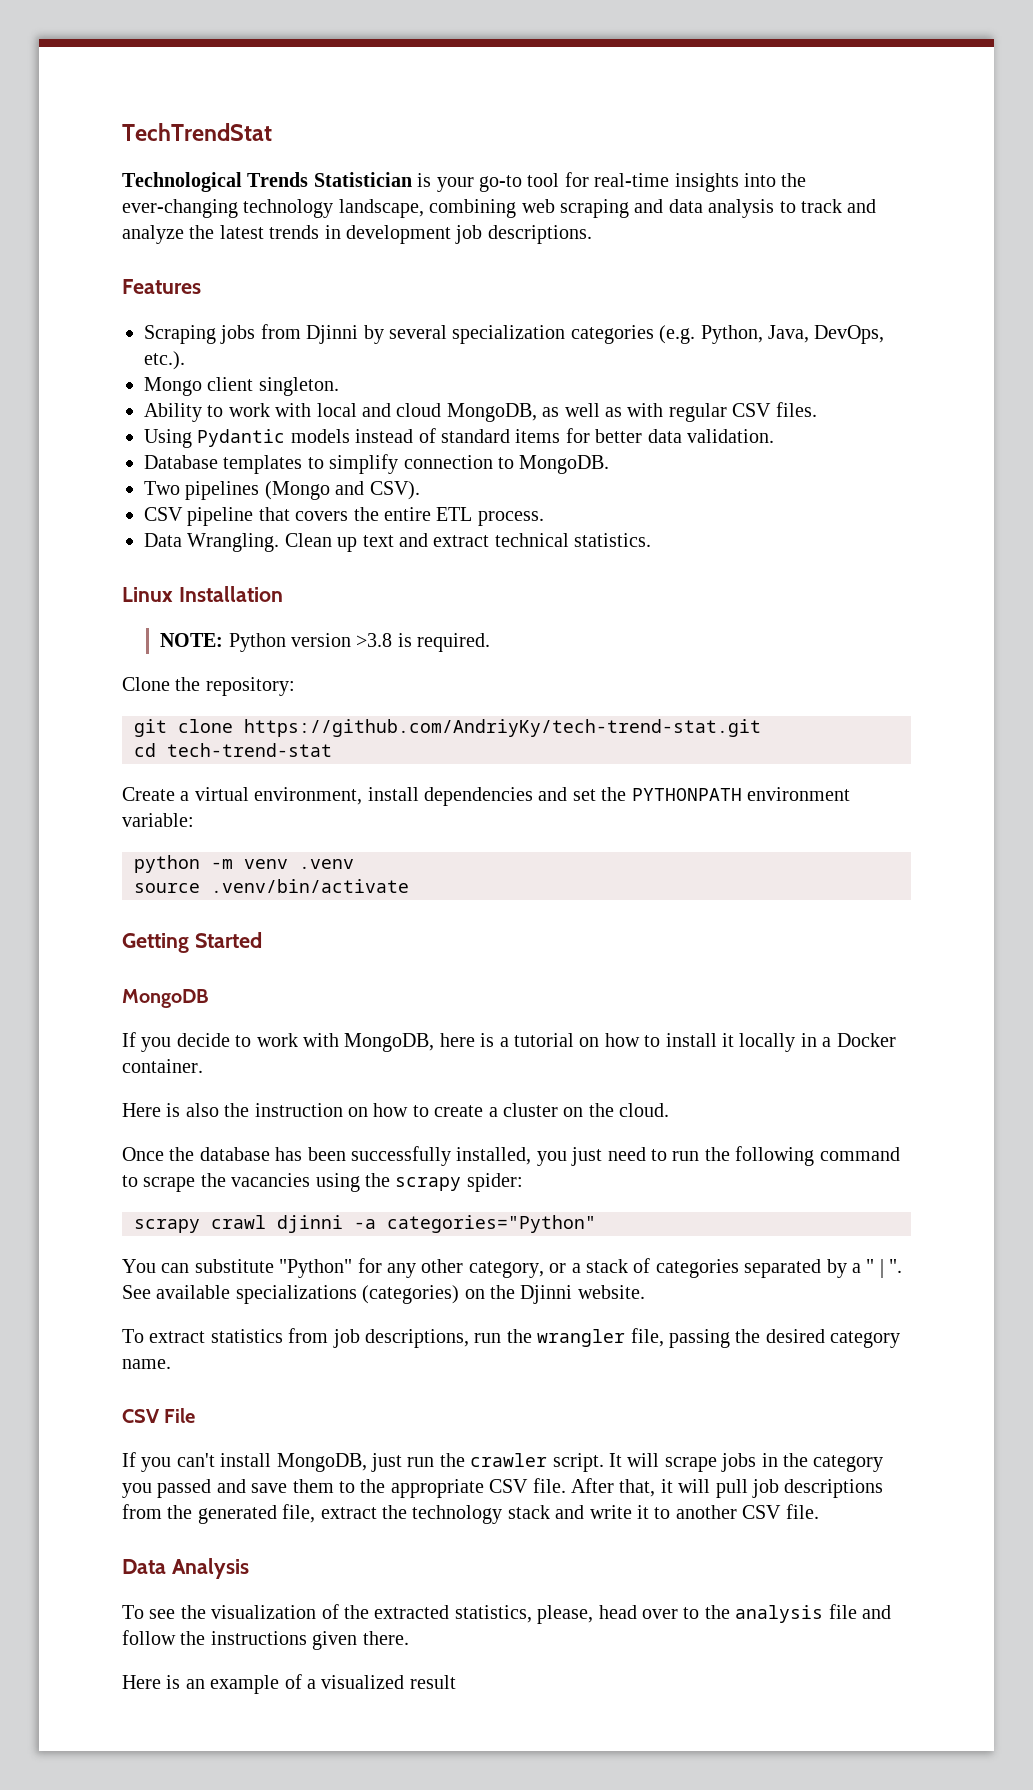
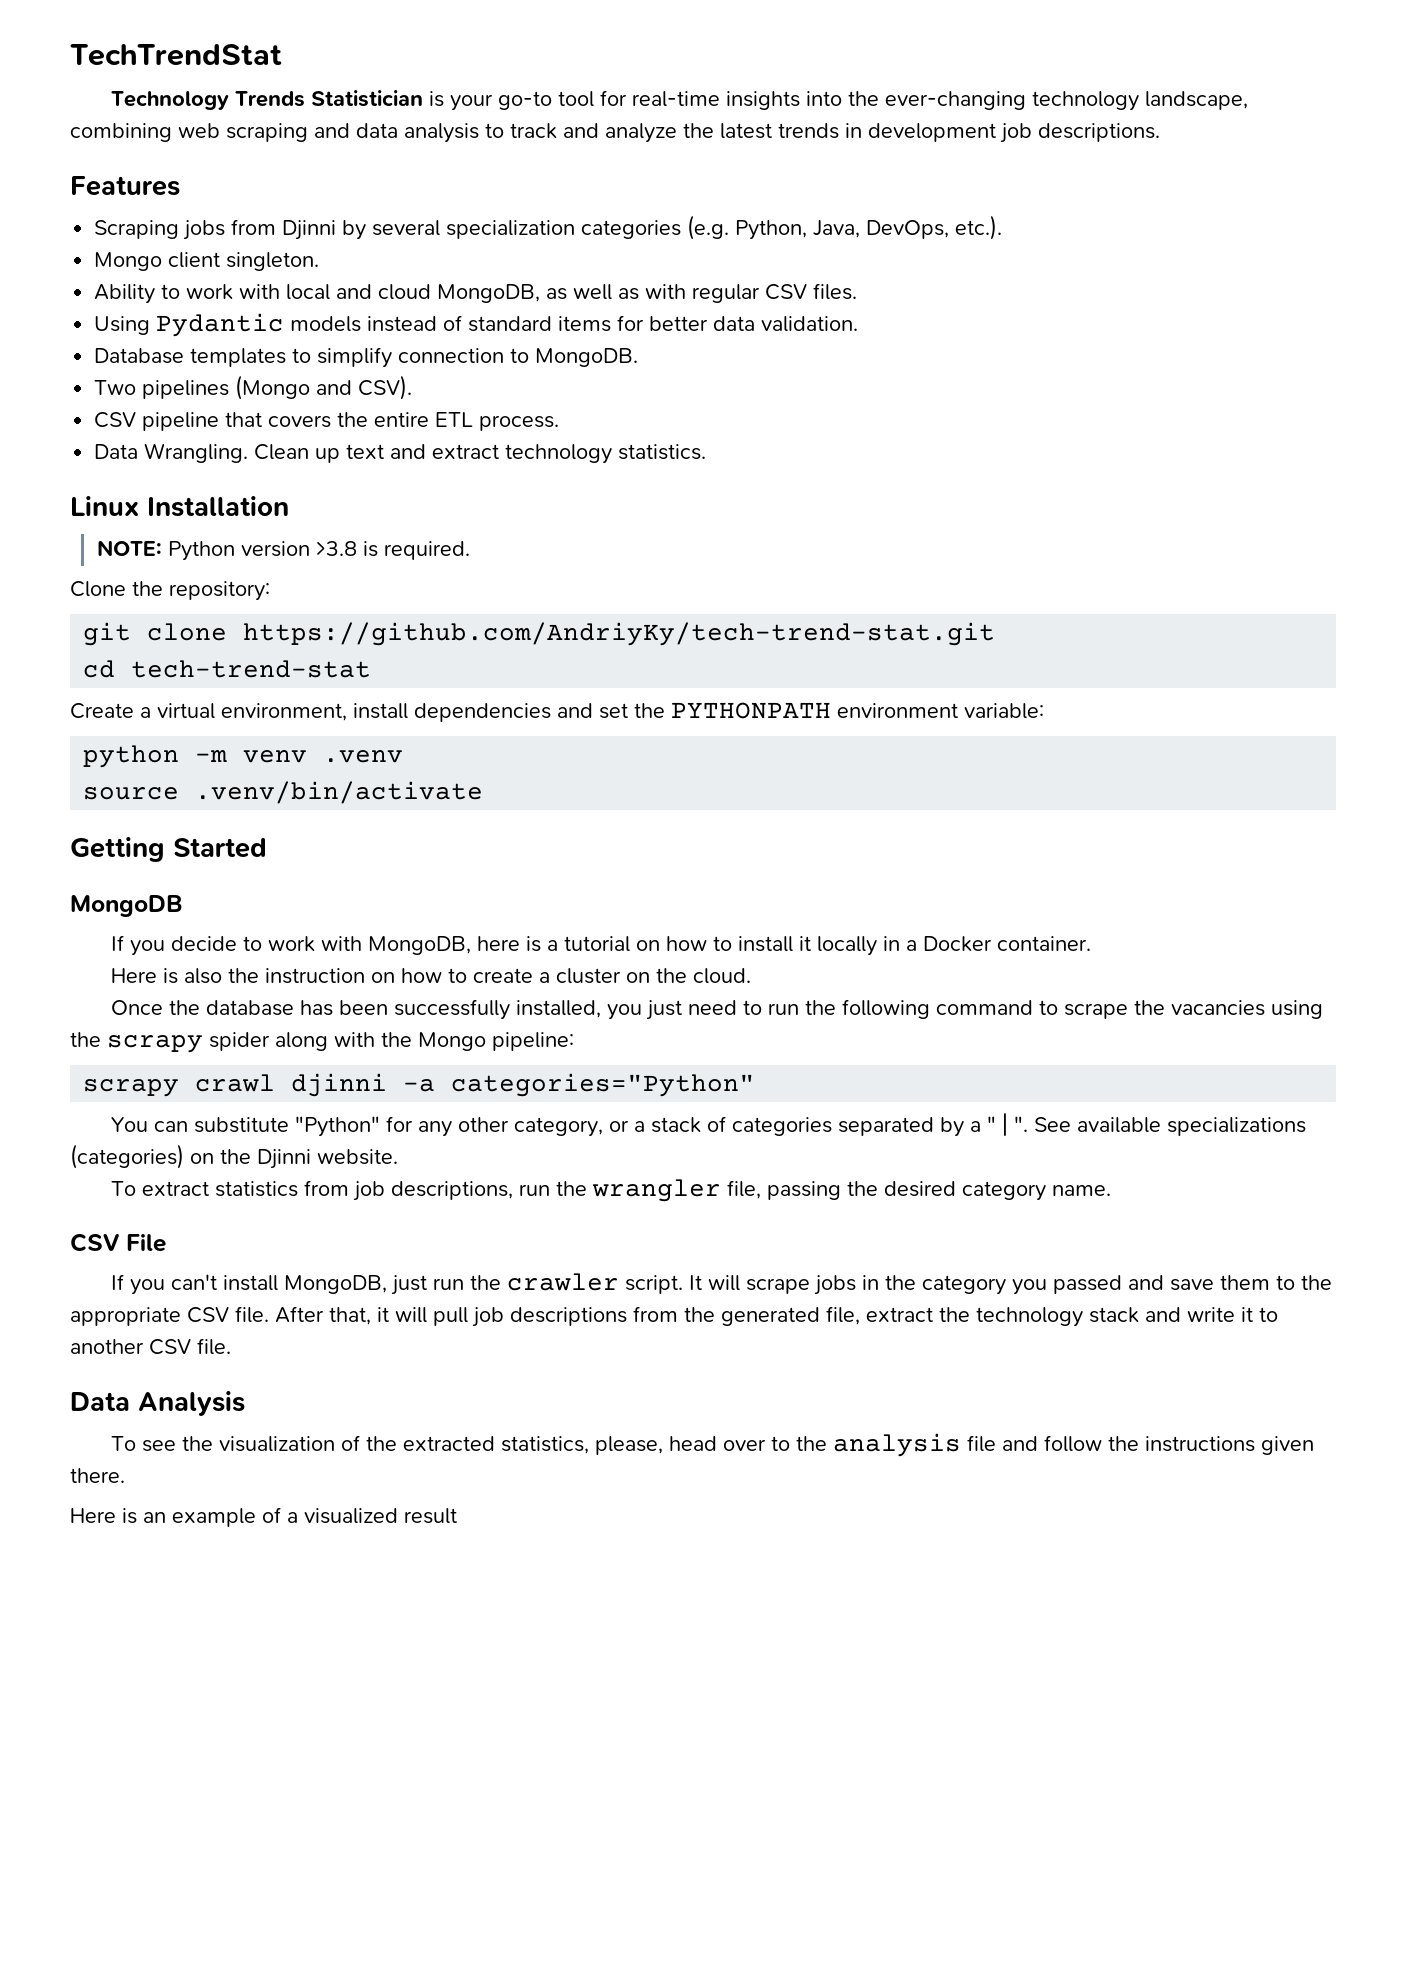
[122,172,242,192] Technological -> [110,91,229,110] Technology
[494,533,569,547] technical -> [505,444,613,464] technology
[466,1173,523,1192] spider: -> [209,1032,574,1051] spider along with the Mongo pipeline:

